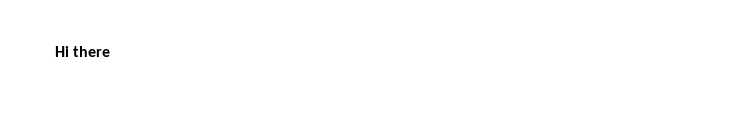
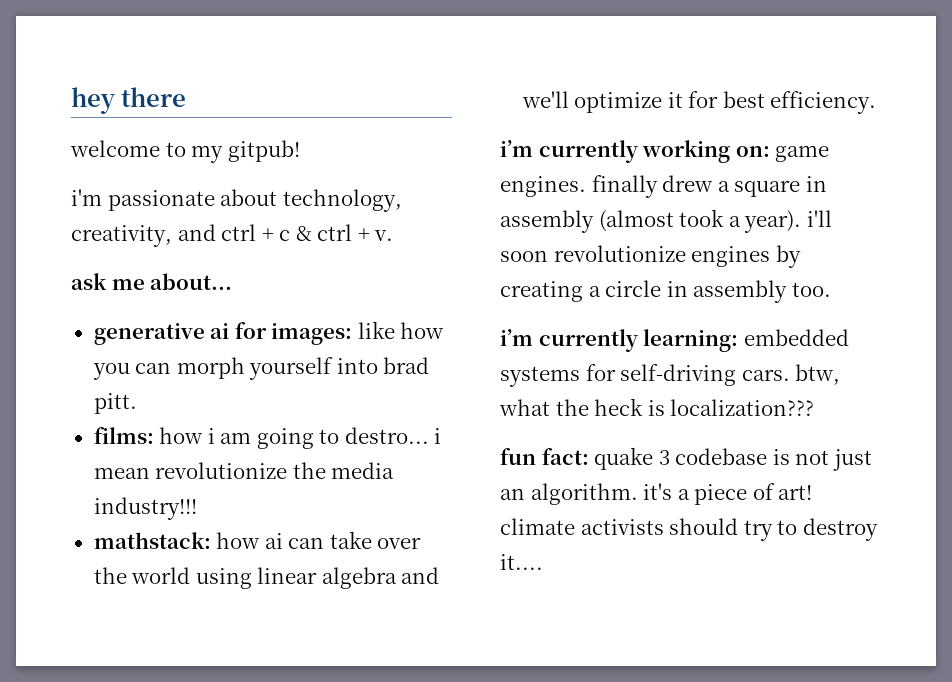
[55,46,69,57] Hi -> [71,87,115,114] hey
(111, 51) none -> [70,140,300,163] [71,189,402,212] [71,224,394,247] [71,273,233,290] [93,321,445,345] [92,357,430,380] [93,393,137,414] [93,427,442,449] [93,462,395,479] [93,497,197,520] [93,531,422,549] [93,567,440,589] [521,91,877,114] [500,140,830,163] [500,175,827,198] [500,209,832,233] [500,245,801,268] [500,280,831,303] [500,329,849,352] [500,364,841,387] [499,398,815,416] [500,447,872,471] [500,483,813,505] [500,518,878,541] [500,554,543,570] // welcome to my gitpub! // i'm passionate about technology, creativity, and ctrl + c & ctrl + v. // ask me about... // generative ai for images: like how you can morph yourself into brad pitt. // films: how i am going to destro... i mean revolutionize the media industry!!! // mathstack: how ai can take over the world using linear algebra and we'll optimize it for best efficiency. // i’m currently working on: game engines. finally drew a square in assembly (almost took a year). i'll soon revolutionize engines by creating a circle in assembly too. // i’m currently learning: embedded systems for self-driving cars. btw, what the heck is localization??? // fun fact: quake 3 codebase is not just an algorithm. it's a piece of art! climate activists should try to destroy it....

